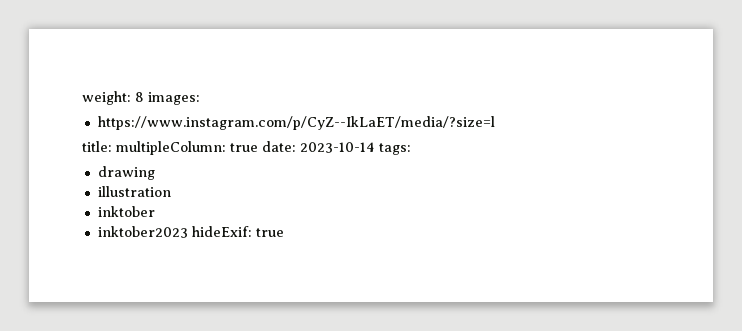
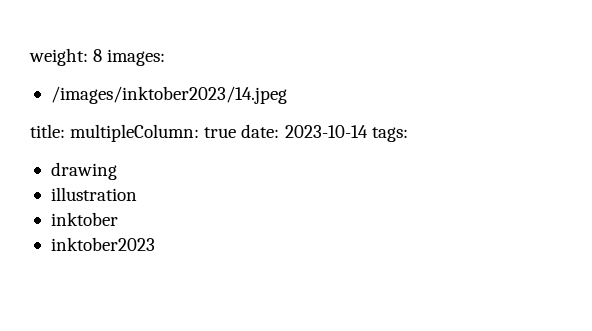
[97,116,495,130] https://www.instagram.com/p/CyZ--IkLaET/media/?size=l -> [50,86,287,104] /images/inktober2023/14.jpeg
[191,226,284,237] hideExif: true -> (155, 244) none

